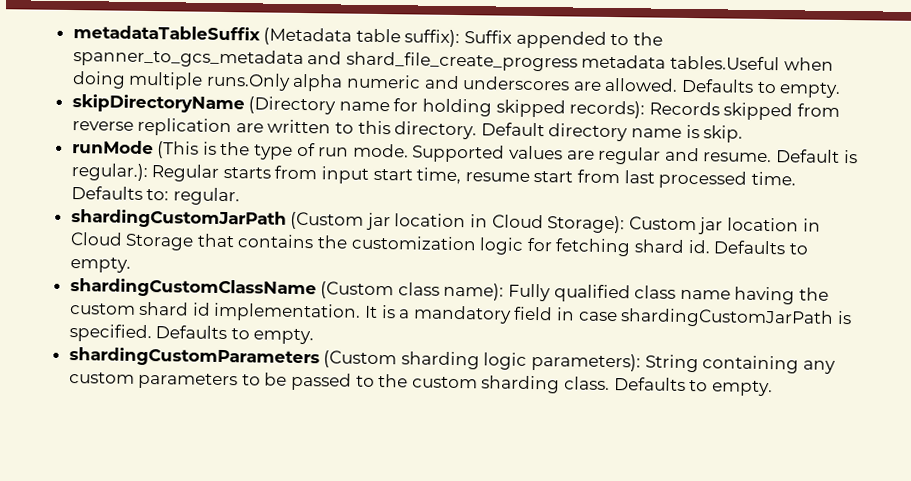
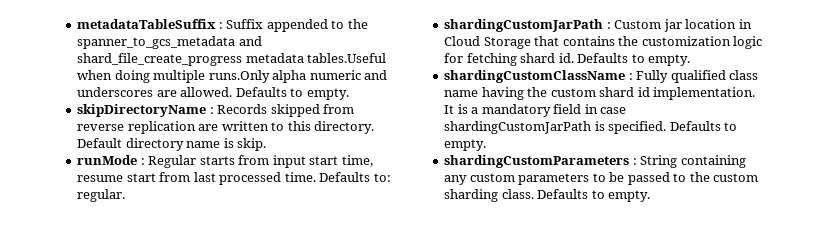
[263,27,461,48] (Metadata table suffix): -> [218,22,223,29] :
[248,96,646,119] (Directory name for holding skipped records): -> [209,107,214,114] :
[157,141,858,165] [70,163,148,182] (This is the type of run mode. Supported values are regular and resume. Default is regular.): -> [140,158,145,165] :
[290,211,626,234] (Custom jar location in Cloud Storage): -> [606,22,611,29] :
[320,281,505,301] (Custom class name): -> [628,73,633,80] :
[323,350,642,372] (Custom sharding logic parameters): -> [632,158,637,165] :

